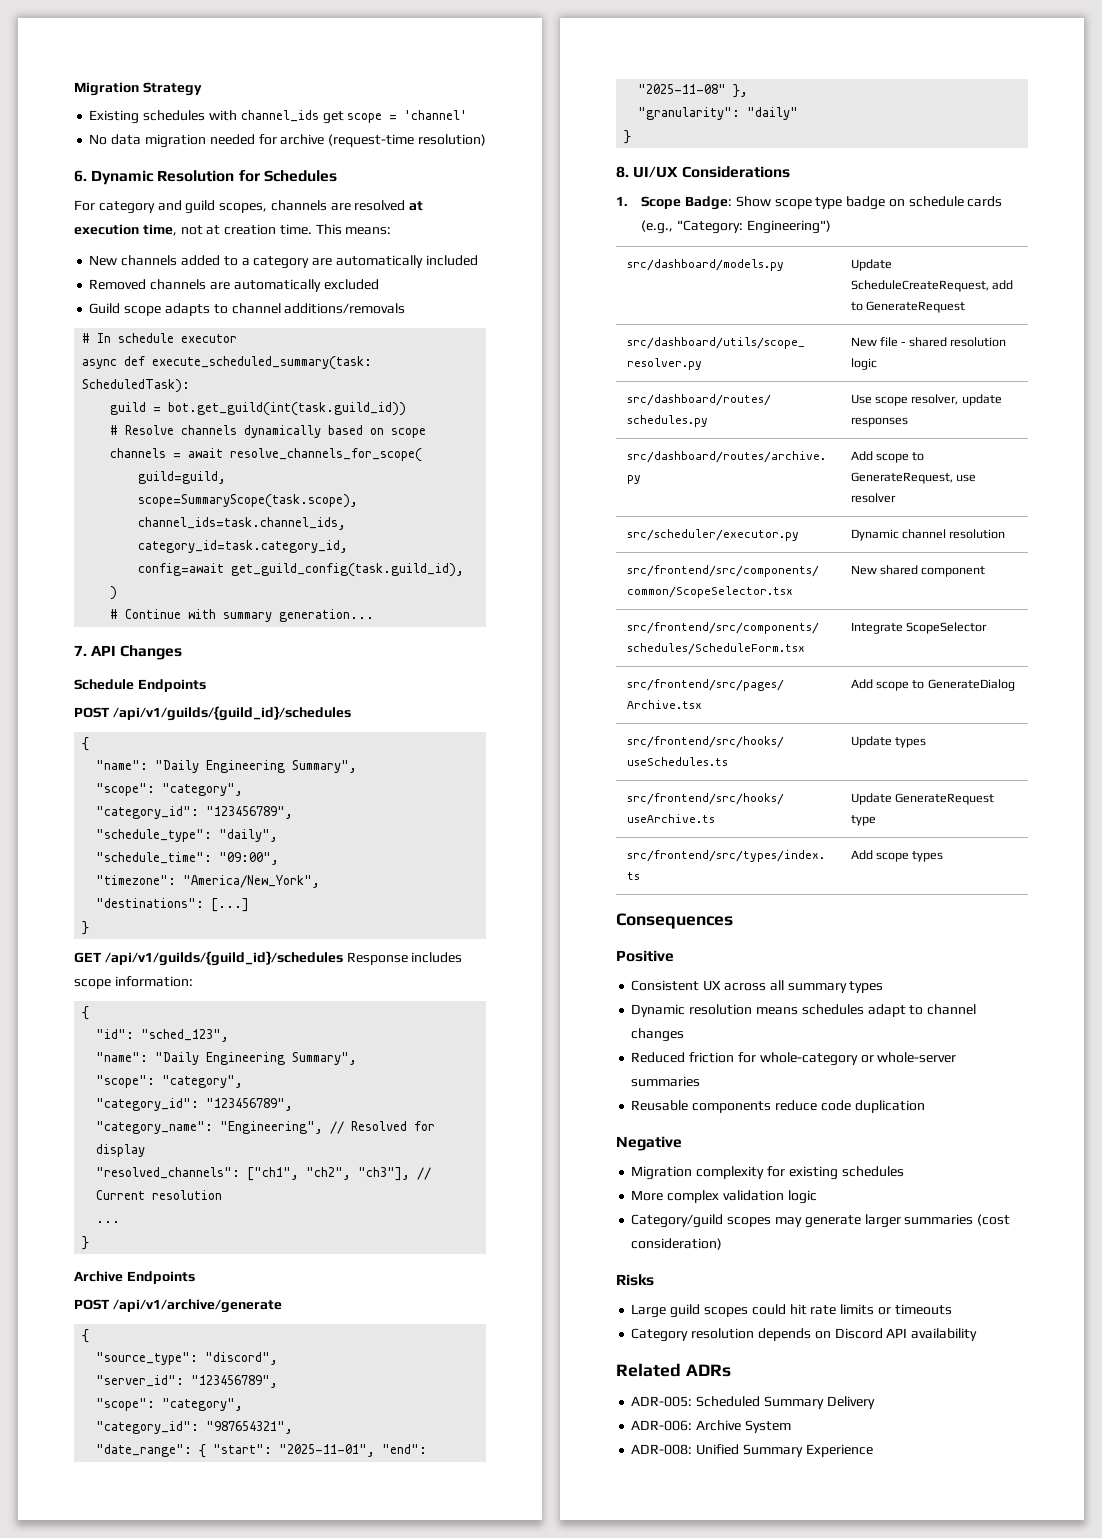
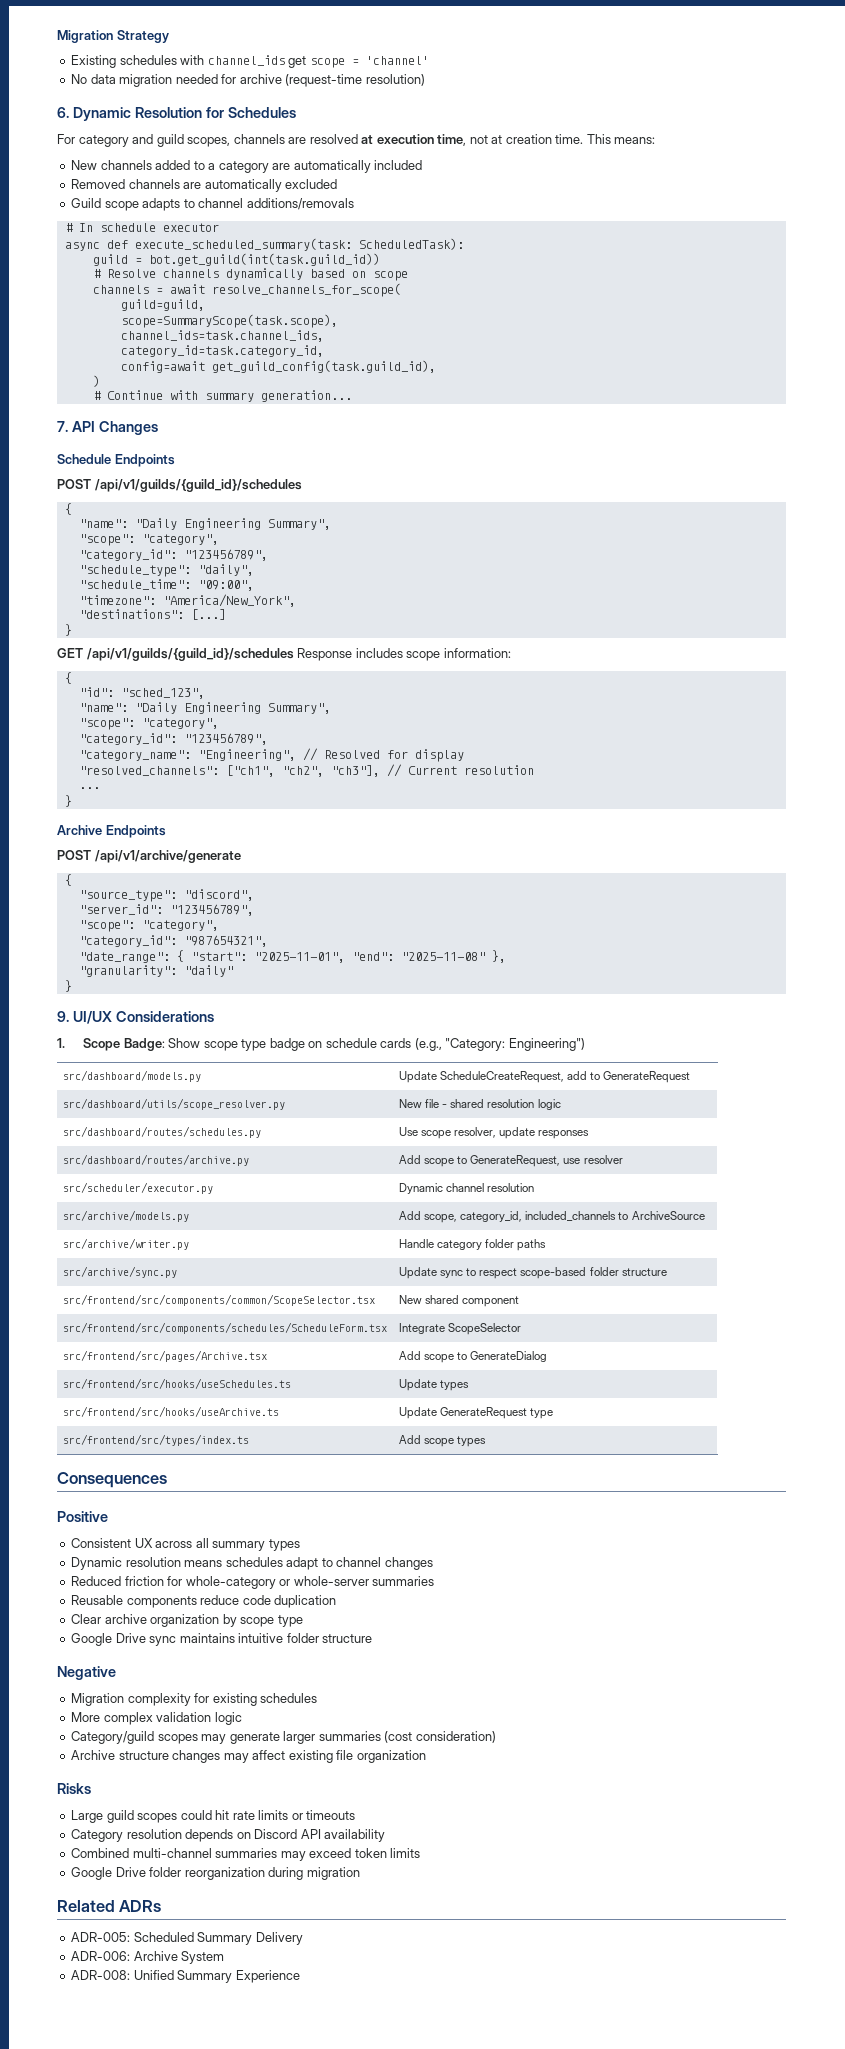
[616,166,629,178] 8. -> [57,1011,69,1022] 9.
(1006, 534) none -> [62,1210,189,1222] [398,1211,705,1223] [62,1238,189,1250] [398,1239,547,1251] [62,1266,177,1278] [398,1267,667,1279] // src/archive/models.py | Add scope, category_id, included_channels to ArchiveSource // src/archive/writer.py | Handle category folder paths // src/archive/sync.py | Update sync to respect scope-based folder structure
(925, 1106) none -> [71,1614,303,1627] [71,1633,373,1646] // Clear archive organization by scope type // Google Drive sync maintains intuitive folder structure
(723, 1244) none -> [71,1750,426,1763] // Archive structure changes may affect existing file organization
(978, 1334) none -> [71,1848,421,1861] [71,1867,360,1880] // Combined multi-channel summaries may exceed token limits // Google Drive folder reorganization during migration

